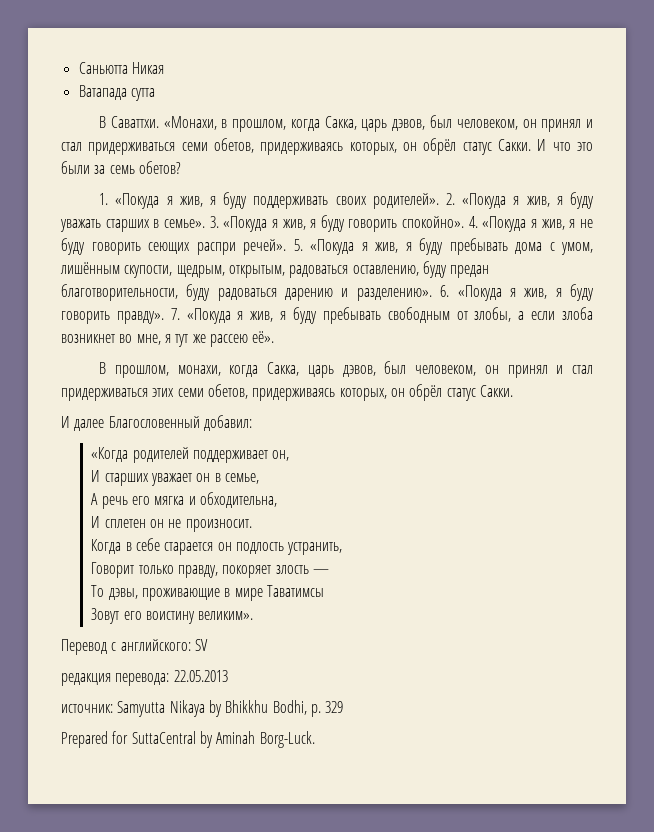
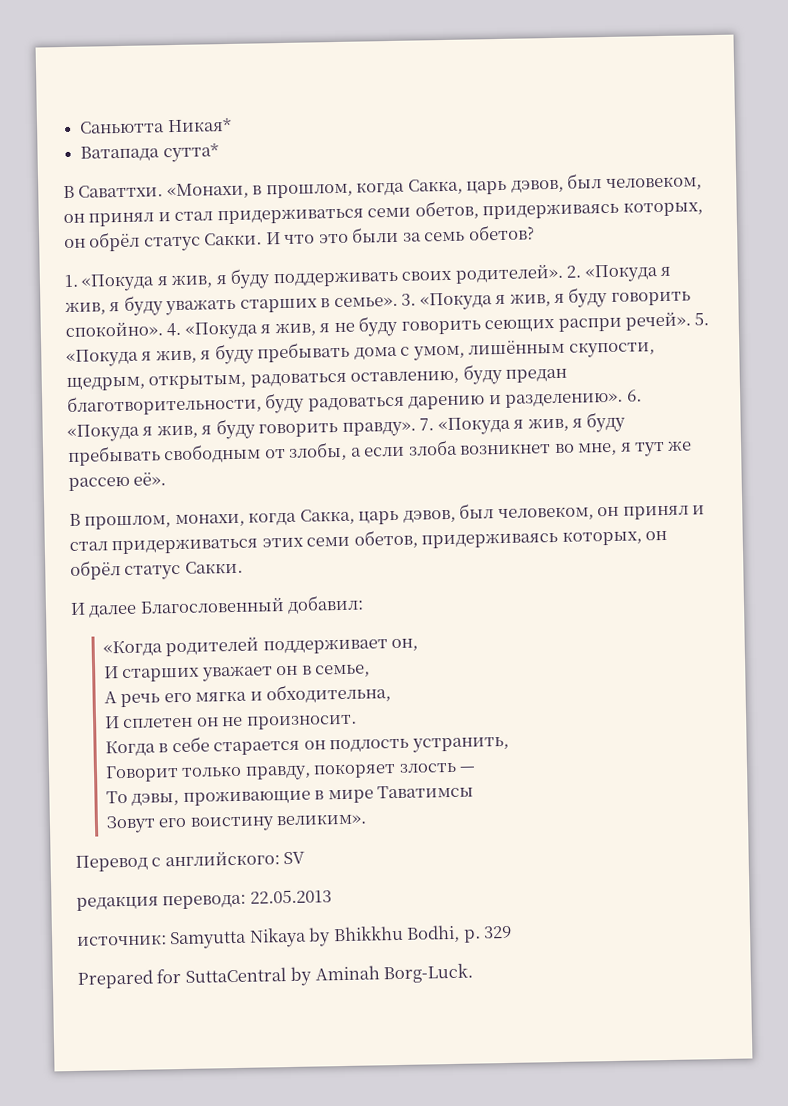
[131,62,164,74] Никая -> [166,117,232,133] Никая*
[130,88,155,101] сутта -> [162,143,219,163] сутта*

